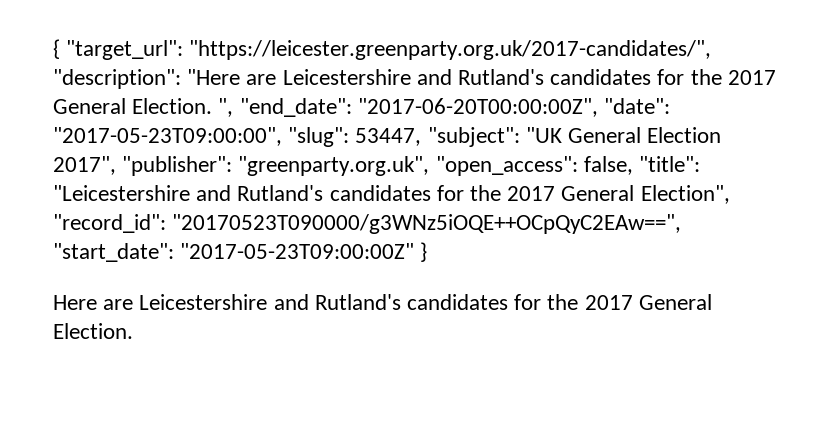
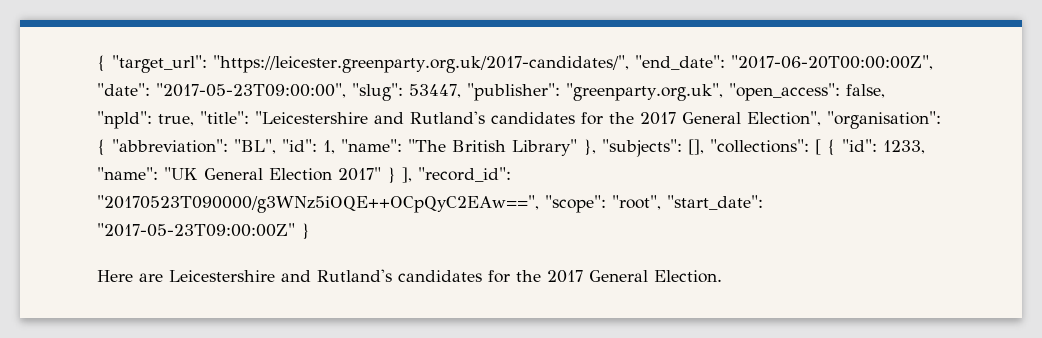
[53,69,776,89] [53,98,234,117] "description": "Here are Leicestershire and Rutland's candidates for the 2017 General Election. ", -> (629, 64) none
[427,127,722,147] [53,156,116,175] "subject": "UK General Election 2017", -> (461, 91) none
(633, 165) none -> [97,111,194,129] "npld": true,
[53,214,682,234] "record_id": "20170523T090000/g3WNz5iOQE++OCpQyC2EAw==", -> [827,111,941,129] [97,139,925,157] [97,167,511,184] [97,195,661,213] "organisation": { "abbreviation": "BL", "id": 1, "name": "The British Library" }, "subjects": [], "collections": [ { "id": 1233, "name": "UK General Election 2017" } ], "record_id": "20170523T090000/g3WNz5iOQE++OCpQyC2EAw==", "scope": "root",

